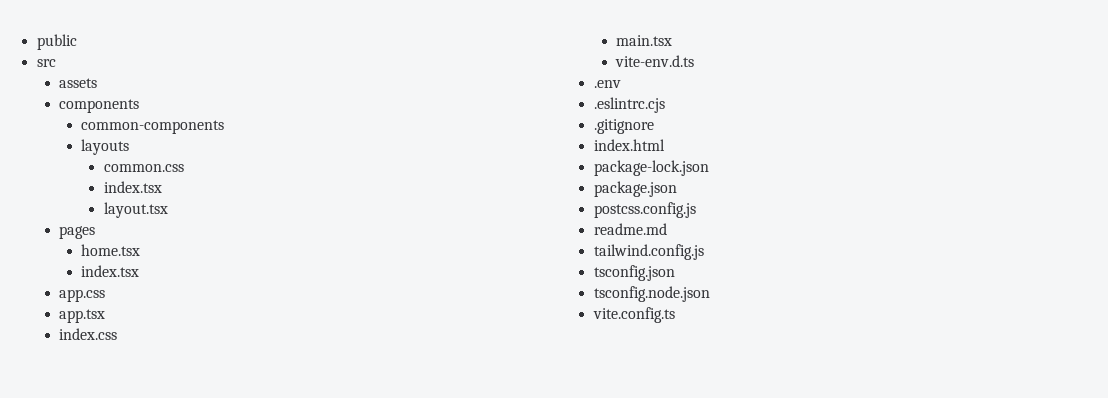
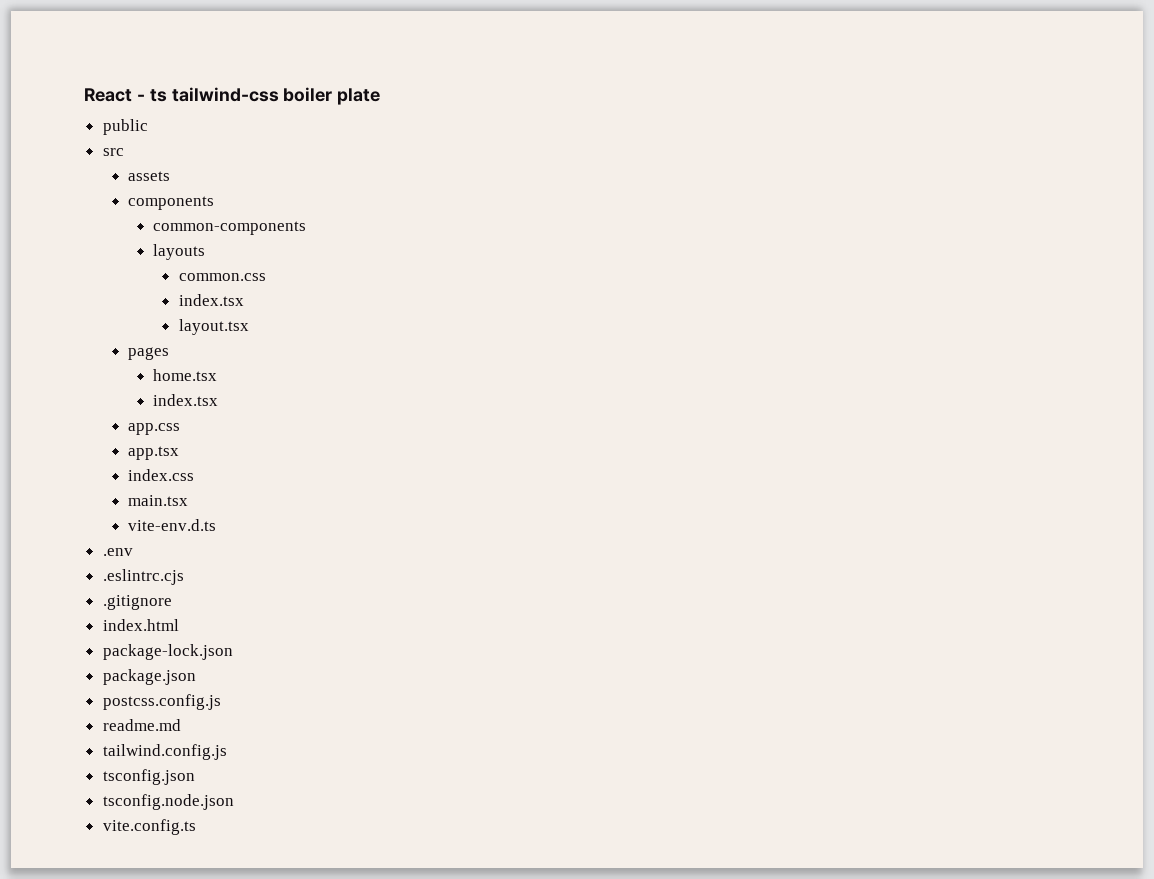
(36, 42) none -> [84,87,381,105] React - ts tailwind-css boiler plate //

